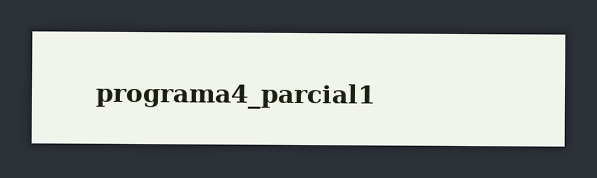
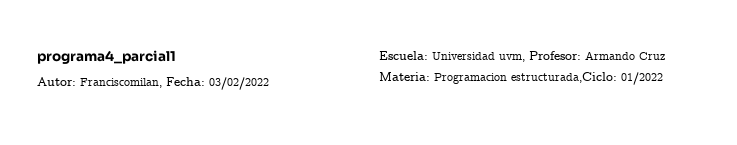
(376, 96) none -> [37,77,269,90] [379,51,665,62] [379,72,663,85] // Autor: Franciscomilan, Fecha: 03/02/2022 // Escuela: Universidad uvm, Profesor: Armando Cruz // Materia: Programacion estructurada,Ciclo: 01/2022

